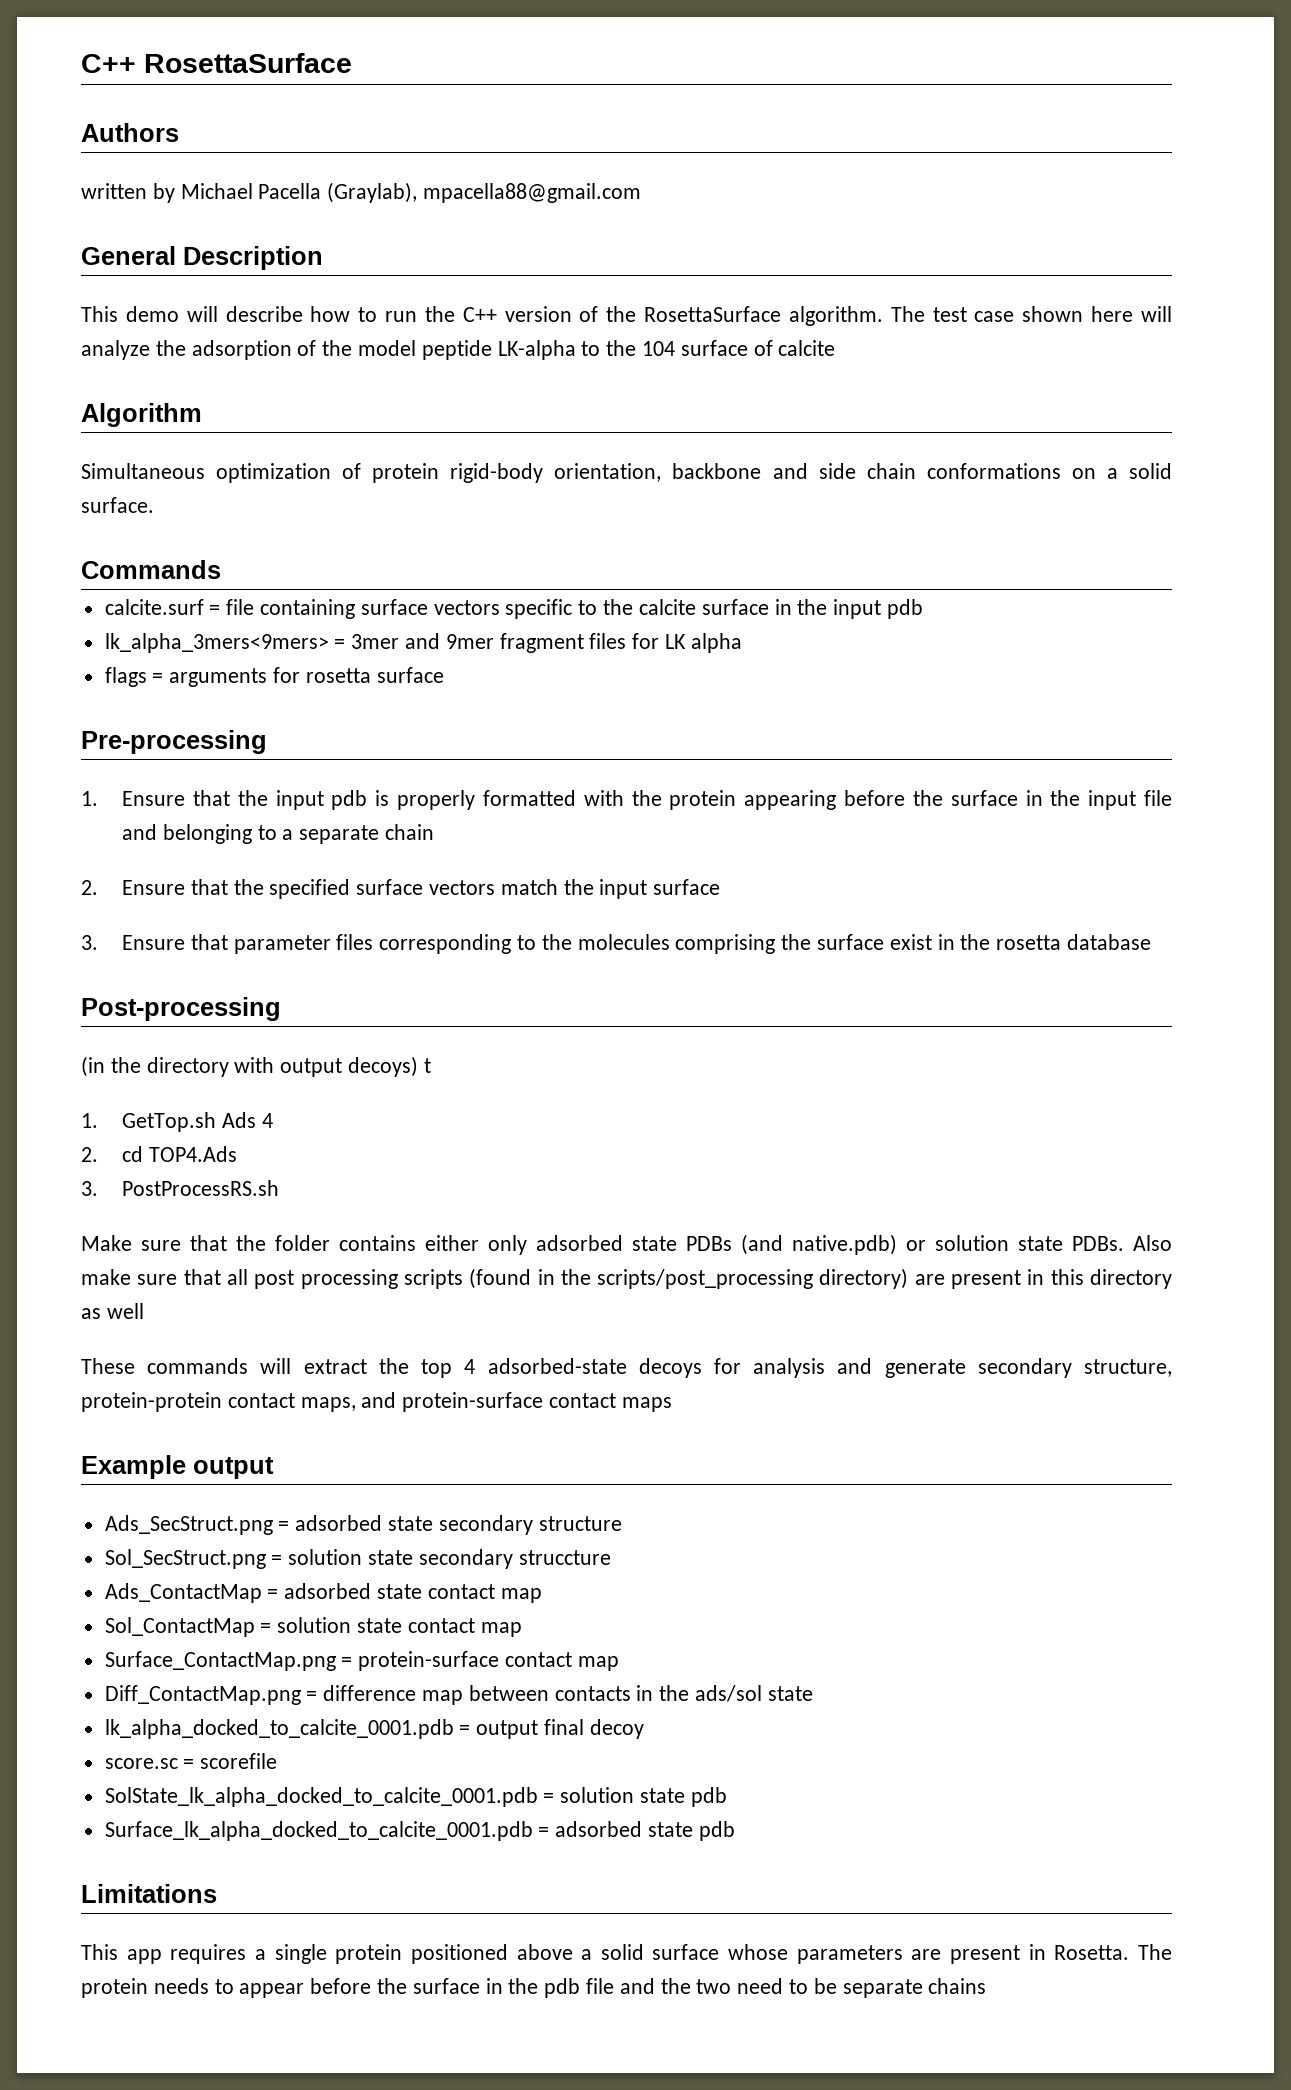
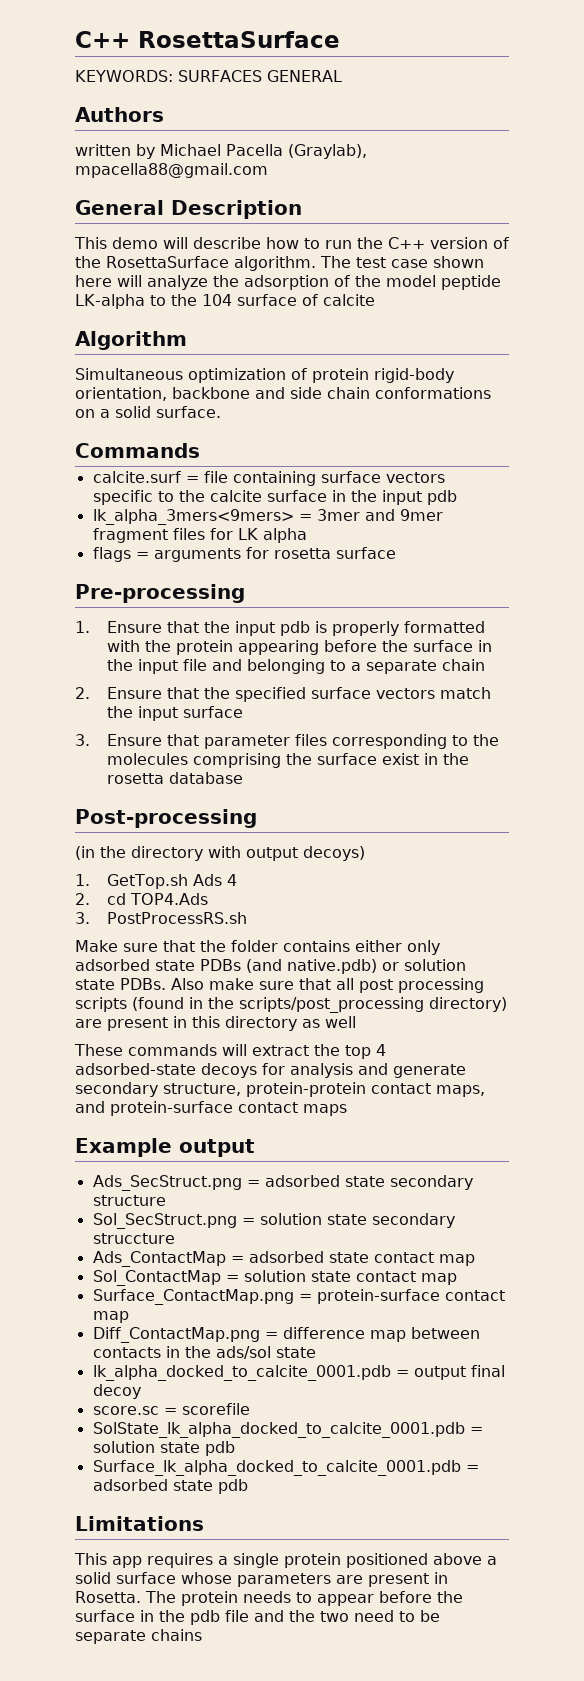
(352, 63) none -> [75,70,342,82] // KEYWORDS: SURFACES GENERAL
[423,1058,431,1073] t -> (365, 853) none

